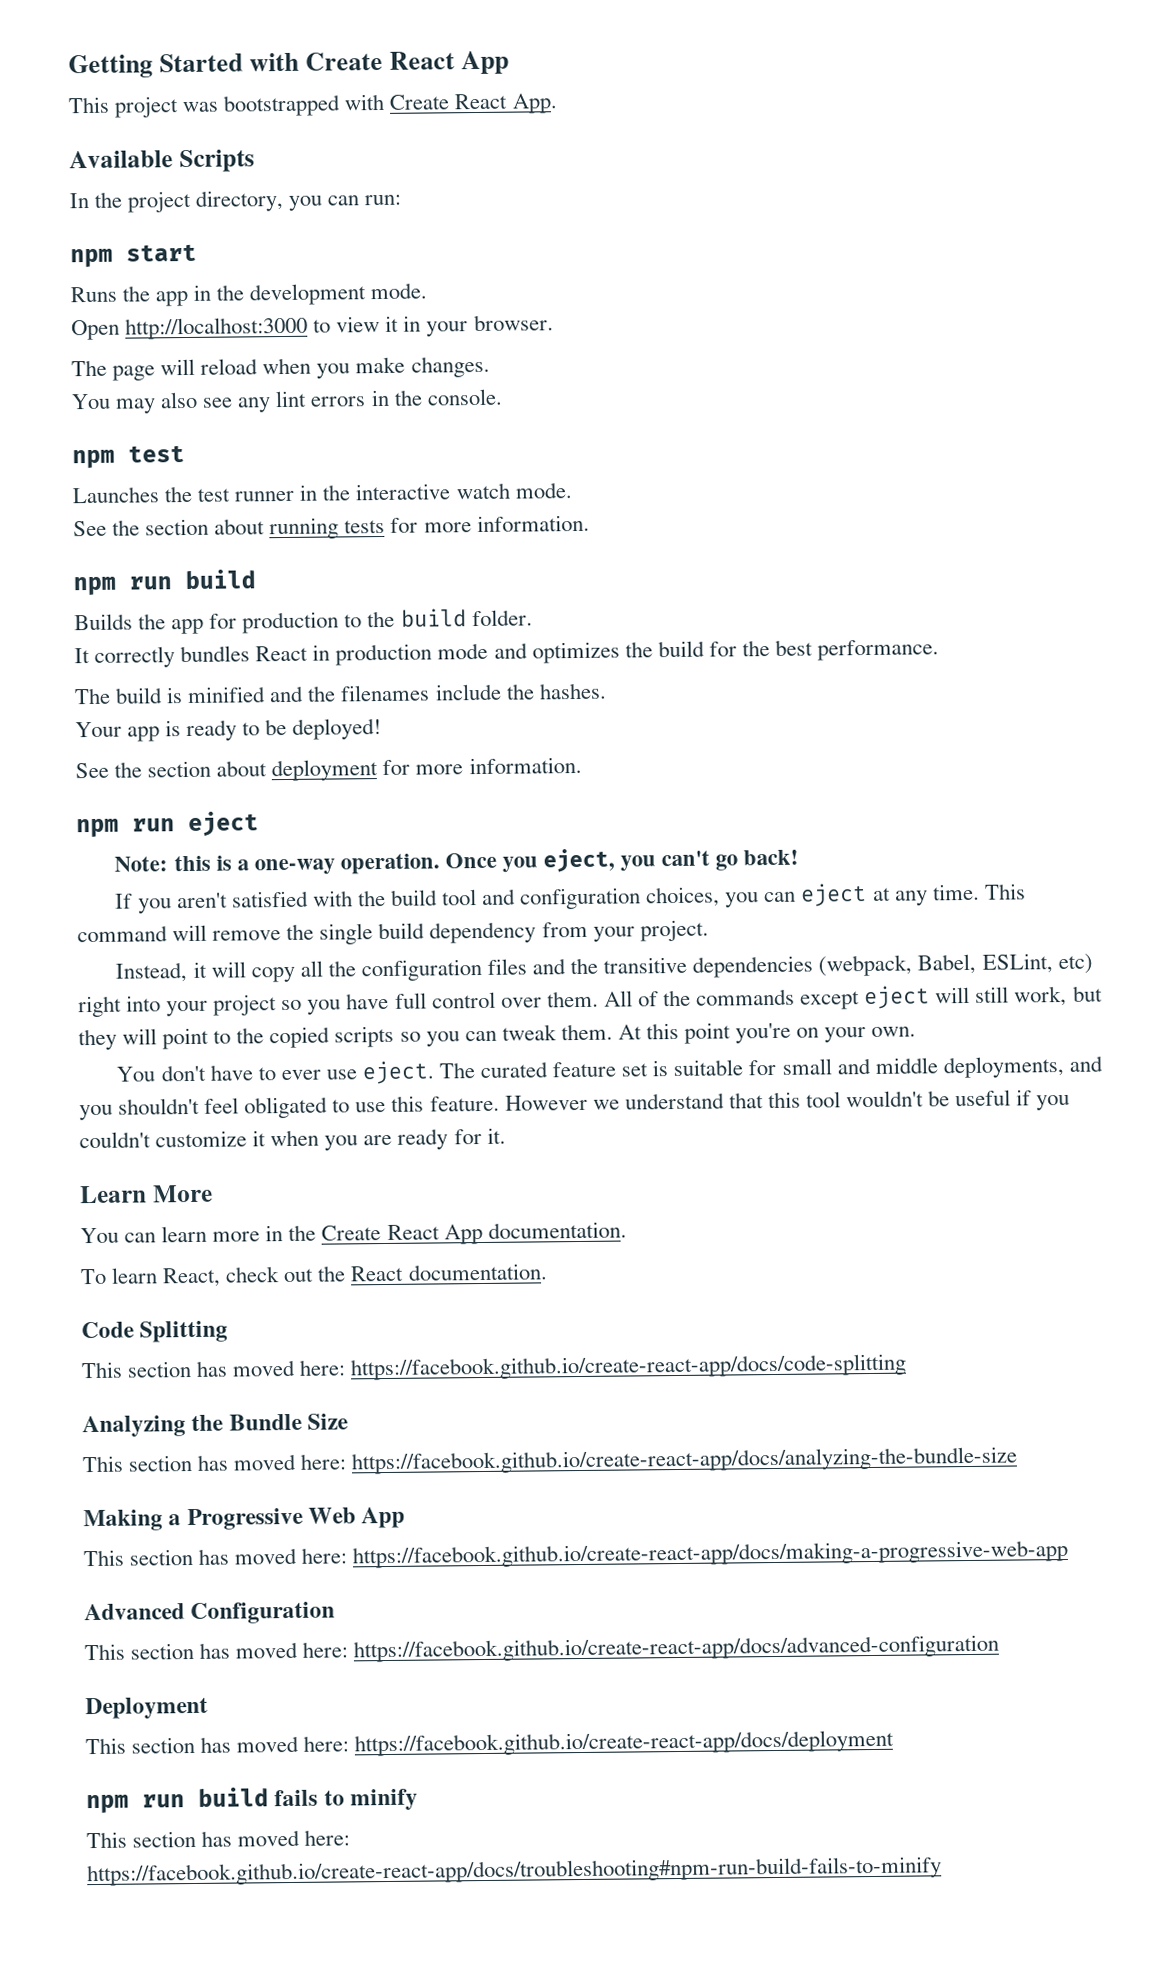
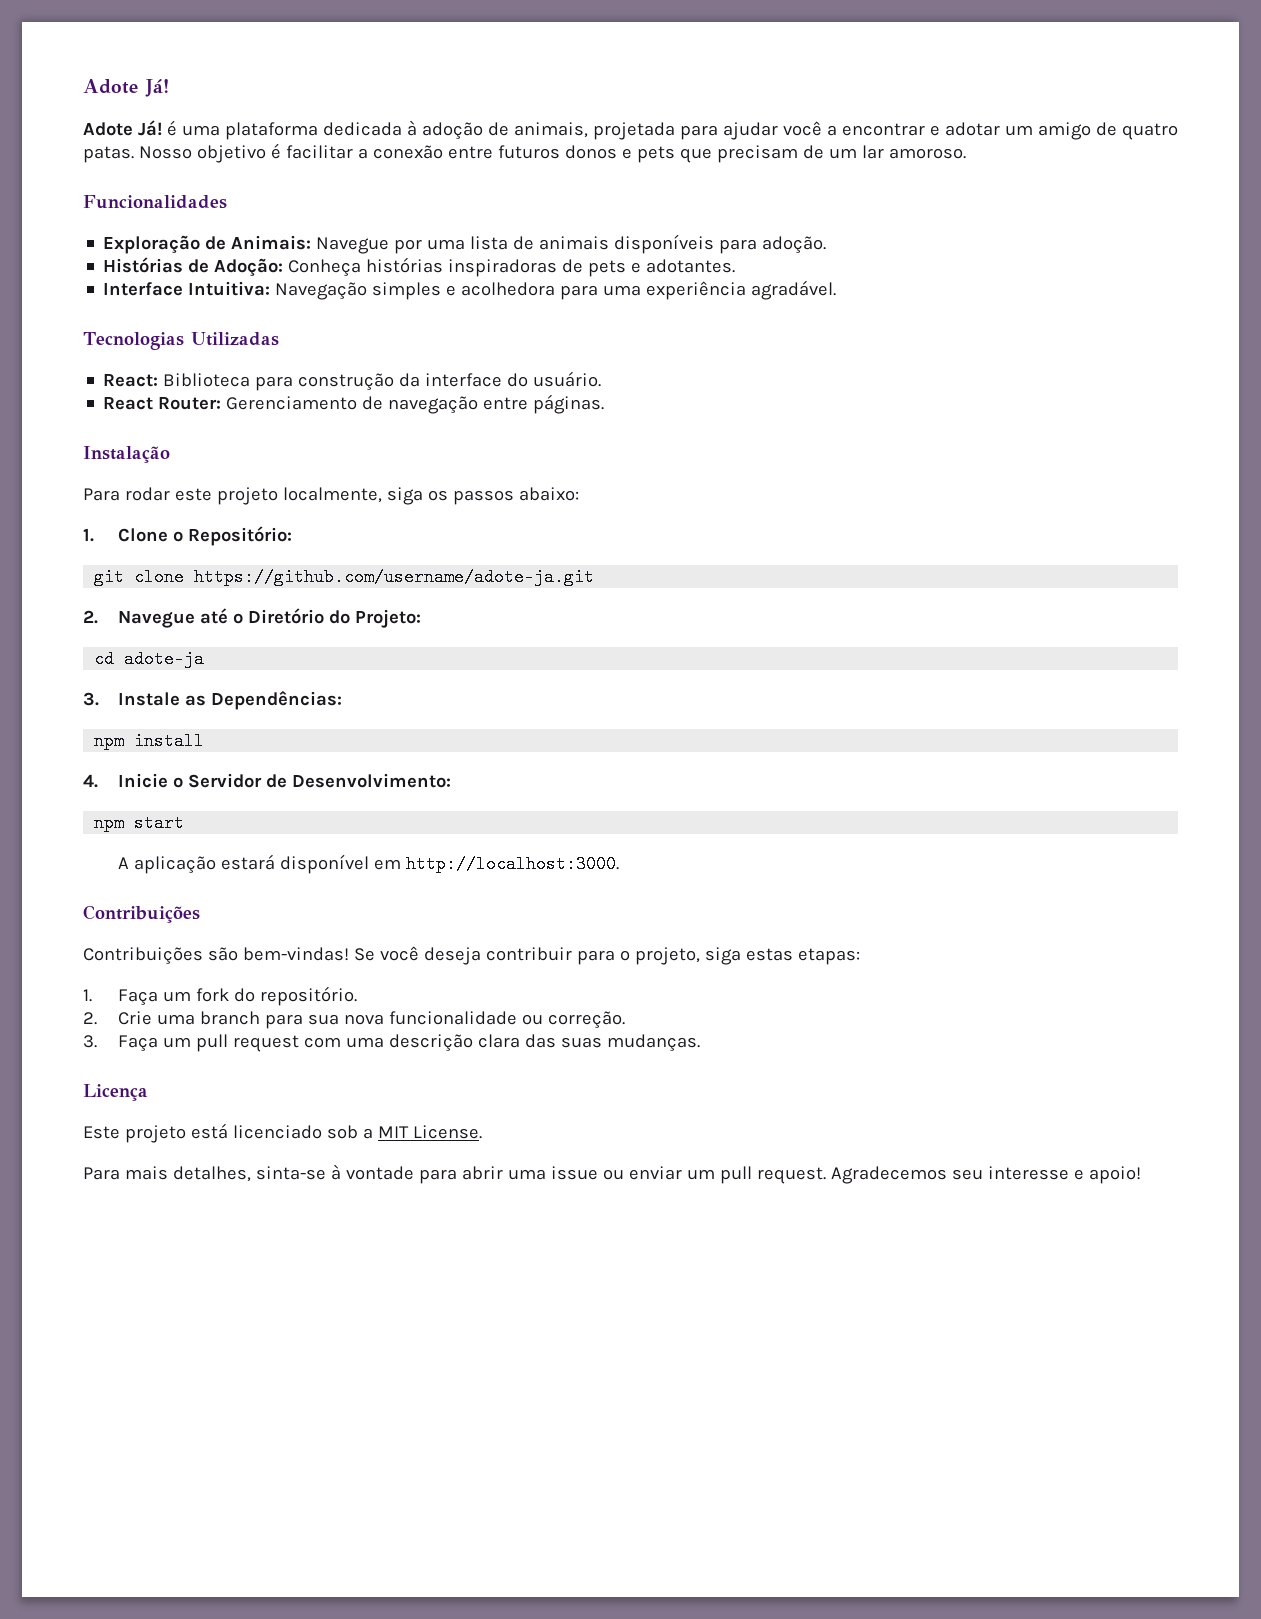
[68,50,510,79] [68,93,558,118] [69,149,255,173] [69,189,402,213] [70,243,197,268] [70,282,428,307] [71,314,554,341] [71,355,490,381] [71,388,503,414] [72,445,185,469] [72,482,572,504] [73,514,590,540] [73,569,256,596] [74,608,533,635] [74,639,940,668] [74,682,607,705] [75,718,383,742] [75,756,582,782] [76,811,259,838] [114,848,800,876] [115,883,1026,914] [77,919,709,945] [115,953,1093,983] [78,985,1103,1018] [78,1022,917,1051] [116,1055,1103,1085] [79,1089,1071,1121] [79,1127,506,1151] [80,1184,213,1204] [80,1221,627,1245] [80,1263,548,1288] [81,1320,229,1343] [81,1353,908,1381] [82,1413,350,1438] [82,1446,1018,1475] [83,1506,406,1532] [83,1539,1069,1569] [84,1601,336,1625] [84,1634,1000,1663] [85,1696,208,1720] [85,1729,895,1757] [86,1787,419,1814] [86,1829,351,1849] [87,1856,942,1887] Getting Started with Create React App // This project was bootstrapped with Create React App. // Available Scripts // In the project directory, you can run: // npm start // Runs the app in the development mode. // Open http://localhost:3000 to view it in your browser. // The page will reload when you make changes. // You may also see any lint errors in the console. // npm test // Launches the test runner in the interactive watch mode. // See the section about running tests for more information. // npm run build // Builds the app for production to the build folder. // It correctly bundles React in production mode and optimizes the build for the best performance. // The build is minified and the filenames include the hashes. // Your app is ready to be deployed! // See the section about deployment for more information. // npm run eject // Note: this is a one-way operation. Once you eject, you can't go back! // If you aren't satisfied with the build tool and configuration choices, you can eject at any time. This command will remove the single build dependency from your project. // Instead, it will copy all the configuration files and the transitive dependencies (webpack, Babel, ESLint, etc) right into your project so you have full control over them. All of the commands except eject will still work, but they will point to the copied scripts so you can tweak them. At this point you're on your own. // You don't have to ever use eject. The curated feature set is suitable for small and middle deployments, and you shouldn't feel obligated to use this feature. However we understand that this tool wouldn't be useful if you couldn't customize it when you are ready for it. // Learn More // You can learn more in the Create React App documentation. // To learn React, check out the React documentation. // Code Splitting // This section has moved here: https://facebook.github.io/create-react-app/docs/code-splitting // Analyzing the Bundle Size // This section has moved here: https://facebook.github.io/create-react-app/docs/analyzing-the-bundle-size // Making a Progressive Web App // This section has moved here: https://facebook.github.io/create-react-app/docs/making-a-progressive-web-app // Advanced Configuration // This section has moved here: https://facebook.github.io/create-react-app/docs/advanced-configuration // Deployment // This section has moved here: https://facebook.github.io/create-react-app/docs/deployment // npm run build fails to minify // This section has moved here: https://facebook.github.io/create-react-app/docs/troubleshooting#npm-run-build-fails-to-minify -> [83,79,169,97] [83,120,1178,140] [83,143,966,163] [83,195,227,209] [103,234,827,254] [103,257,736,277] [103,280,837,300] [83,332,279,350] [103,371,602,391] [103,394,605,414] [83,446,170,463] [83,487,579,505] [83,526,292,546] [94,568,595,586] [83,608,421,628] [94,650,205,668] [83,690,342,710] [94,732,205,750] [83,773,451,788] [94,814,185,832] [117,854,619,874] [83,905,200,923] [83,946,860,965] [83,986,357,1006] [83,1011,625,1029] [83,1034,700,1052] [83,1084,148,1101] [83,1123,482,1143] [83,1164,1141,1184] Adote Já! // Adote Já! é uma plataforma dedicada à adoção de animais, projetada para ajudar você a encontrar e adotar um amigo de quatro patas. Nosso objetivo é facilitar a conexão entre futuros donos e pets que precisam de um lar amoroso. // Funcionalidades // Exploração de Animais: Navegue por uma lista de animais disponíveis para adoção. // Histórias de Adoção: Conheça histórias inspiradoras de pets e adotantes. // Interface Intuitiva: Navegação simples e acolhedora para uma experiência agradável. // Tecnologias Utilizadas // React: Biblioteca para construção da interface do usuário. // React Router: Gerenciamento de navegação entre páginas. // Instalação // Para rodar este projeto localmente, siga os passos abaixo: // 1. Clone o Repositório: // git clone https://github.com/username/adote-ja.git // 2. Navegue até o Diretório do Projeto: // cd adote-ja // 3. Instale as Dependências: // npm install // 4. Inicie o Servidor de Desenvolvimento: // npm start // A aplicação estará disponível em http://localhost:3000. // Contribuições // Contribuições são bem-vindas! Se você deseja contribuir para o projeto, siga estas etapas: // 1. Faça um fork do repositório. // 2. Crie uma branch para sua nova funcionalidade ou correção. // 3. Faça um pull request com uma descrição clara das suas mudanças. // Licença // Este projeto está licenciado sob a MIT License. // Para mais detalhes, sinta-se à vontade para abrir uma issue ou enviar um pull request. Agradecemos seu interesse e apoio!

